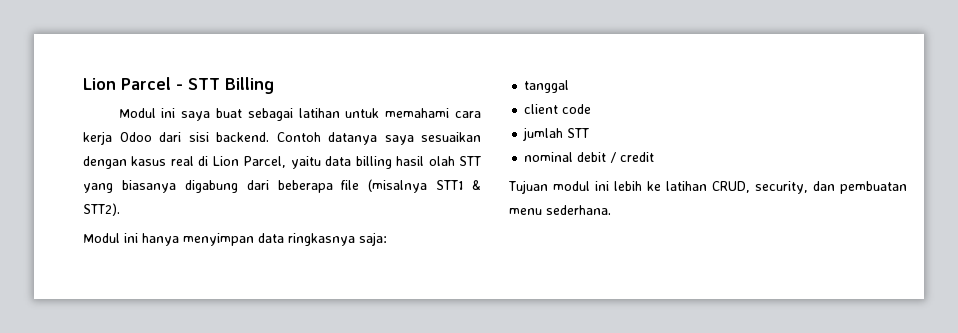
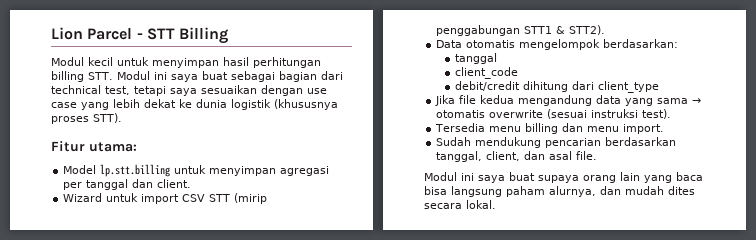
[161,108,481,121] [83,131,481,145] [83,156,481,169] [83,179,481,193] [83,203,120,216] [83,232,387,246] [524,80,570,93] [524,104,592,114] [523,127,590,141] [524,152,655,163] [508,180,907,194] [509,205,611,215] ini saya buat sebagai latihan untuk memahami cara kerja Odoo dari sisi backend. Contoh datanya saya sesuaikan dengan kasus real di Lion Parcel, yaitu data billing hasil olah STT yang biasanya digabung dari beberapa file (misalnya STT1 & STT2). // Modul ini hanya menyimpan data ringkasnya saja: // tanggal // client code // jumlah STT // nominal debit / credit // Tujuan modul ini lebih ke latihan CRUD, security, dan pembuatan menu sederhana. -> [88,57,321,68] [51,71,343,82] [51,85,327,96] [51,99,338,110] [51,113,122,124] [51,141,137,152] [63,164,330,177] [63,179,192,190] [63,193,268,204] [436,25,606,36] [436,39,679,50] [454,53,497,64] [454,67,518,79] [454,81,659,93] [435,95,702,106] [436,109,672,119] [435,123,665,134] [436,137,677,148] [436,151,598,162] [424,172,703,183] [424,186,695,197] [424,200,496,209] kecil untuk menyimpan hasil perhitungan billing STT. Modul ini saya buat sebagai bagian dari technical test, tetapi saya sesuaikan dengan use case yang lebih dekat ke dunia logistik (khususnya proses STT). // Fitur utama: // Model lp.stt.billing untuk menyimpan agregasi per tanggal dan client. // Wizard untuk import CSV STT (mirip penggabungan STT1 & STT2). // Data otomatis mengelompok berdasarkan: // tanggal // client_code // debit/credit dihitung dari client_type // Jika file kedua mengandung data yang sama → otomatis overwrite (sesuai instruksi test). // Tersedia menu billing dan menu import. // Sudah mendukung pencarian berdasarkan tanggal, client, dan asal file. // Modul ini saya buat supaya orang lain yang baca bisa langsung paham alurnya, dan mudah dites secara lokal.

